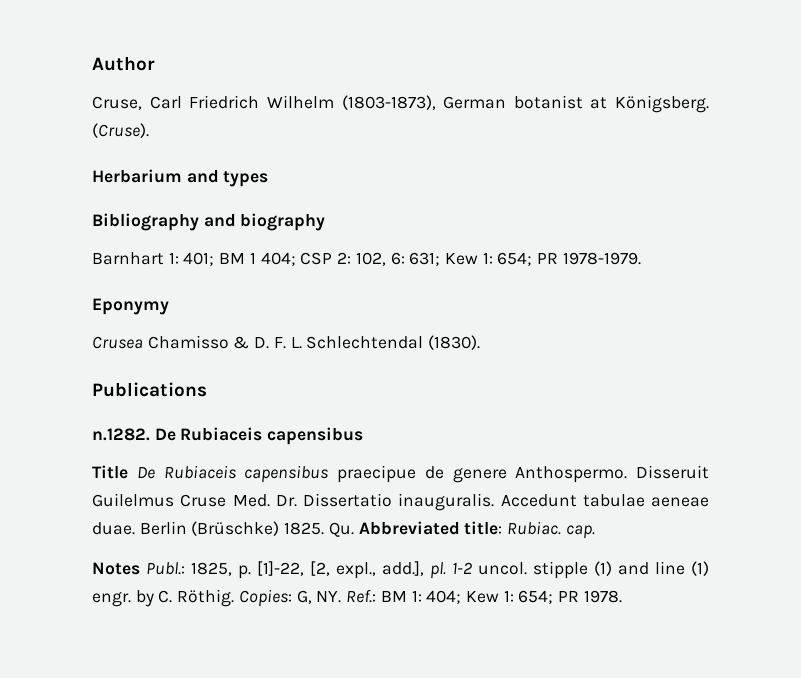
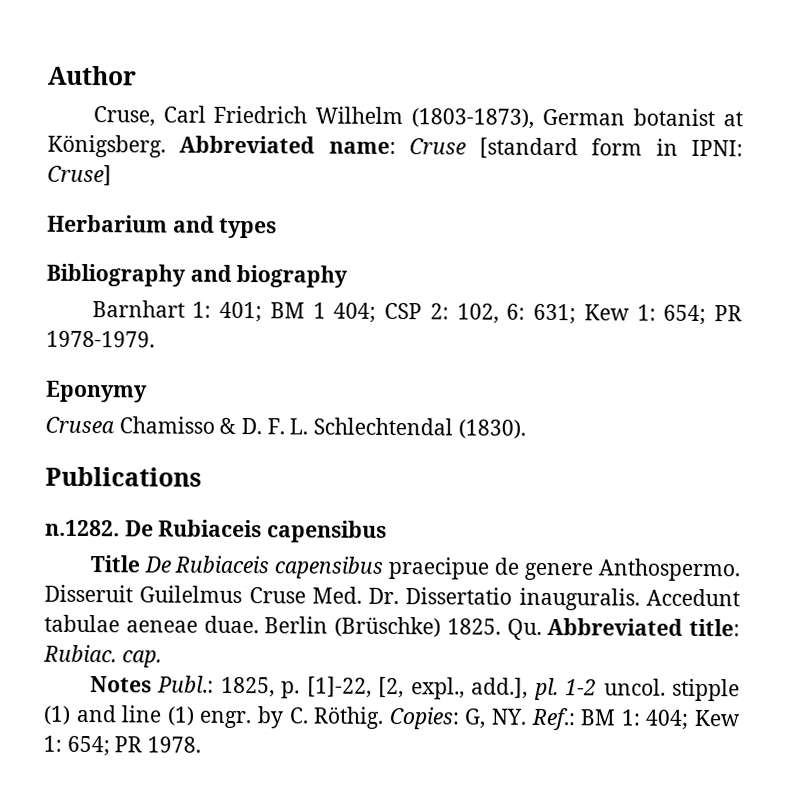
[92,123,149,138] (Cruse). -> [179,135,743,160] [47,164,112,187] Abbreviated name: Cruse [standard form in IPNI: Cruse]

